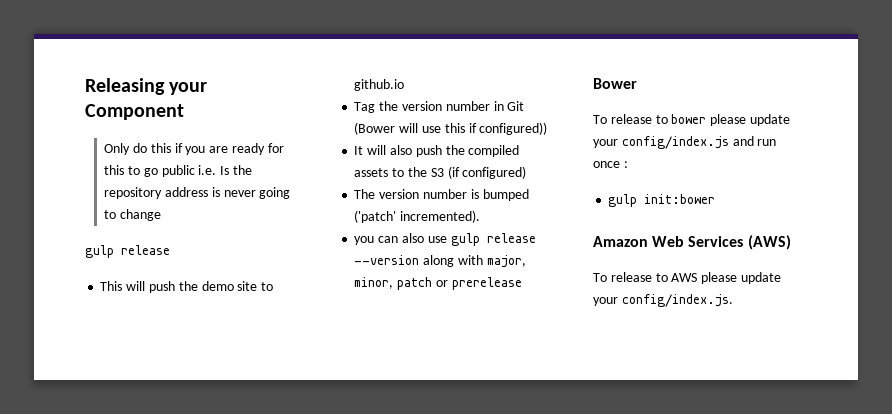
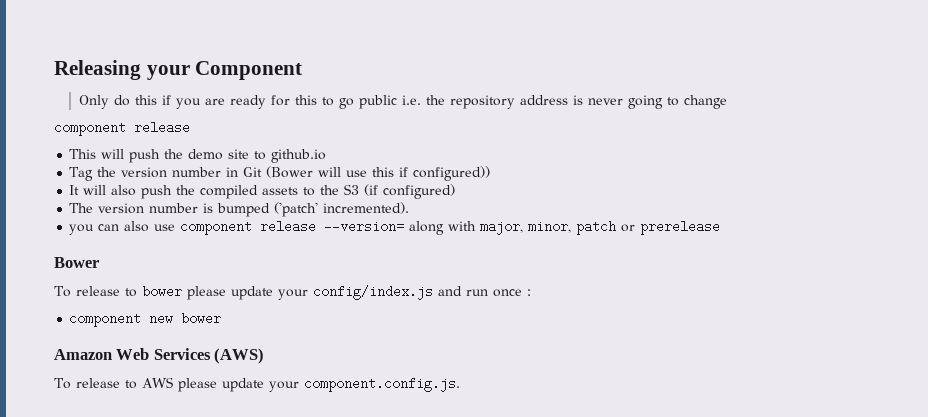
[220,166,230,175] Is -> (422, 100) none
[85,245,114,258] gulp -> [54,121,126,136] component
[450,233,536,246] [354,255,420,265] gulp release --version -> [180,220,405,235] component release --version=
[608,194,716,207] gulp init:bower -> [69,312,222,327] component new bower
[621,294,733,307] config/index.js. -> [303,377,460,392] component.config.js.

